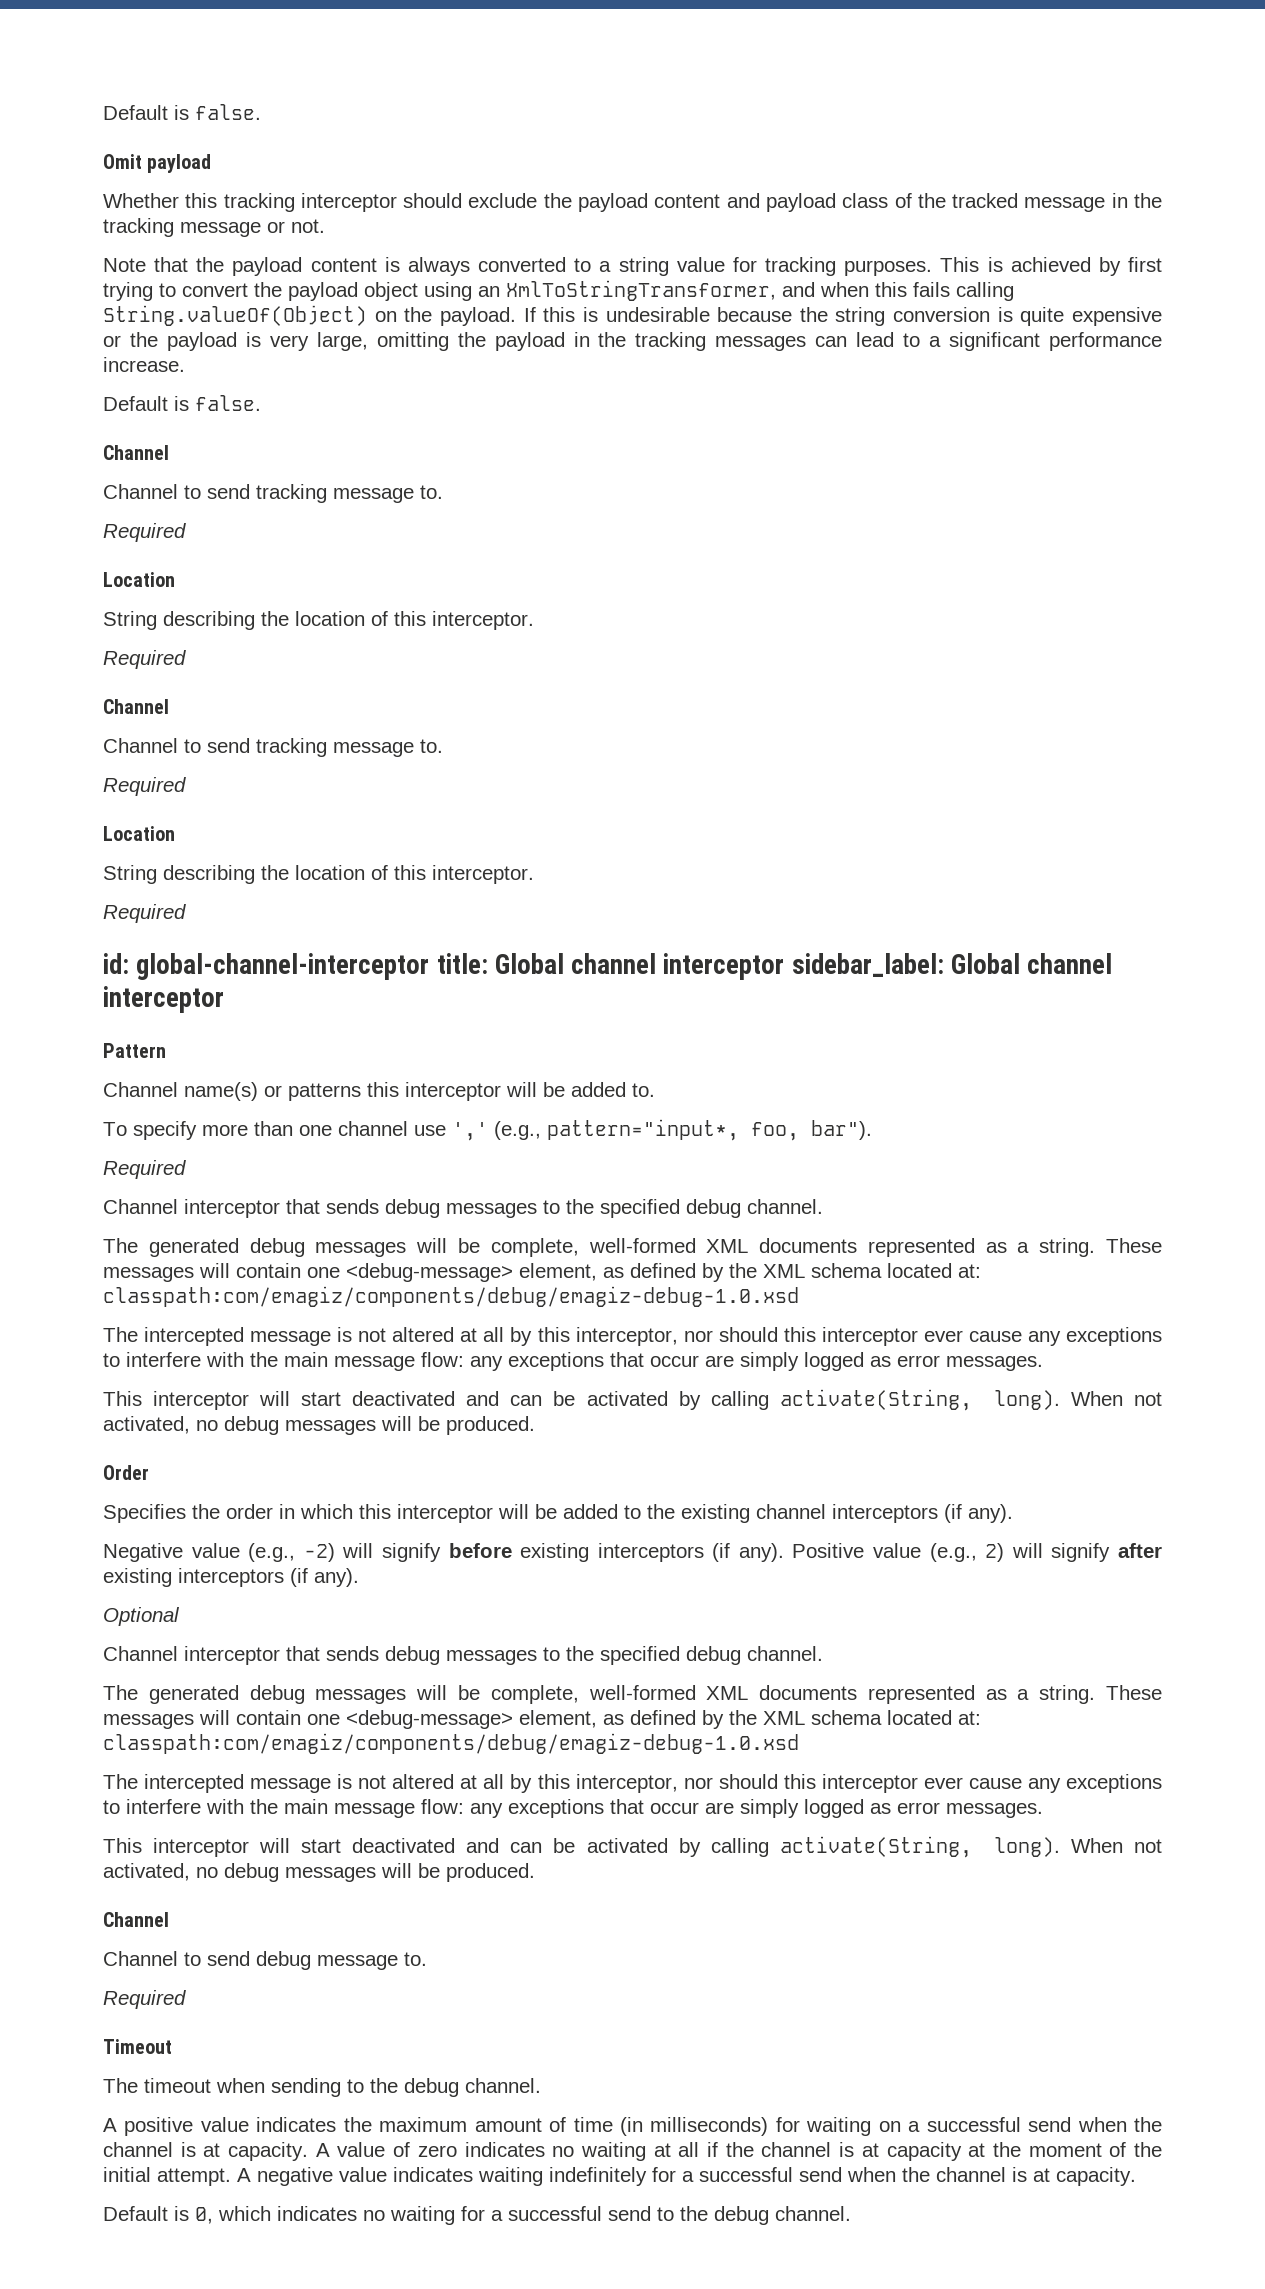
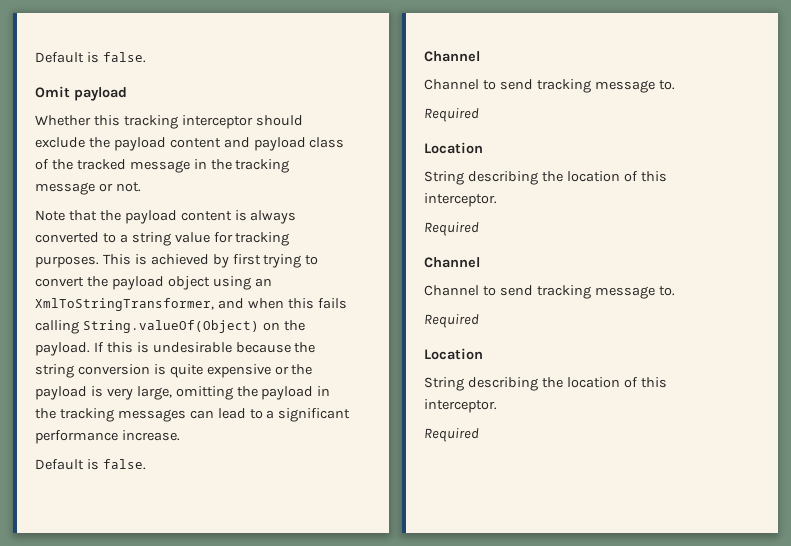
[103,953,1113,980] [103,986,224,1013] [103,1043,166,1058] [103,1082,655,1101] [103,1119,872,1141] [103,1160,186,1179] [103,1199,823,1218] [103,1238,1163,1257] [103,1263,981,1282] [103,1286,799,1307] [103,1327,1162,1346] [103,1352,1043,1371] [103,1389,1163,1411] [103,1416,535,1435] [103,1465,149,1480] [103,1504,1013,1523] [103,1543,1163,1562] [103,1568,359,1587] [103,1607,180,1626] [103,1646,823,1665] [103,1685,1163,1704] [103,1710,981,1729] [103,1733,799,1754] [103,1774,1162,1793] [103,1799,1043,1818] [103,1836,1163,1858] [103,1863,535,1882] [103,1912,169,1927] [103,1951,427,1970] [103,1990,186,2009] [103,2039,172,2054] [103,2078,541,2097] [103,2117,1163,2136] [103,2142,1162,2161] [103,2167,1136,2186] [103,2206,851,2225] // id: global-channel-interceptor title: Global channel interceptor sidebar_label: Global channel interceptor // Pattern // Channel name(s) or patterns this interceptor will be added to. // To specify more than one channel use ',' (e.g., pattern="input*, foo, bar"). // Required // Channel interceptor that sends debug messages to the specified debug channel. // The generated debug messages will be complete, well-formed XML documents represented as a string. These messages will contain one <debug-message> element, as defined by the XML schema located at: classpath:com/emagiz/components/debug/emagiz-debug-1.0.xsd // The intercepted message is not altered at all by this interceptor, nor should this interceptor ever cause any exceptions to interfere with the main message flow: any exceptions that occur are simply logged as error messages. // This interceptor will start deactivated and can be activated by calling activate(String, long). When not activated, no debug messages will be produced. // Order // Specifies the order in which this interceptor will be added to the existing channel interceptors (if any). // Negative value (e.g., -2) will signify before existing interceptors (if any). Positive value (e.g., 2) will signify after existing interceptors (if any). // Optional // Channel interceptor that sends debug messages to the specified debug channel. // The generated debug messages will be complete, well-formed XML documents represented as a string. These messages will contain one <debug-message> element, as defined by the XML schema located at: classpath:com/emagiz/components/debug/emagiz-debug-1.0.xsd // The intercepted message is not altered at all by this interceptor, nor should this interceptor ever cause any exceptions to interfere with the main message flow: any exceptions that occur are simply logged as error messages. // This interceptor will start deactivated and can be activated by calling activate(String, long). When not activated, no debug messages will be produced. // Channel // Channel to send debug message to. // Required // Timeout // The timeout when sending to the debug channel. // A positive value indicates the maximum amount of time (in milliseconds) for waiting on a successful send when the channel is at capacity. A value of zero indicates no waiting at all if the channel is at capacity at the moment of the initial attempt. A negative value indicates waiting indefinitely for a successful send when the channel is at capacity. // Default is 0, which indicates no waiting for a successful send to the debug channel. -> (479, 435) none

